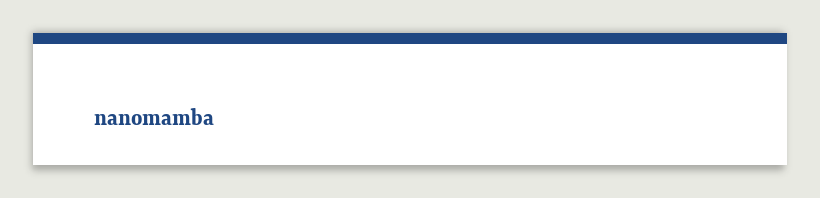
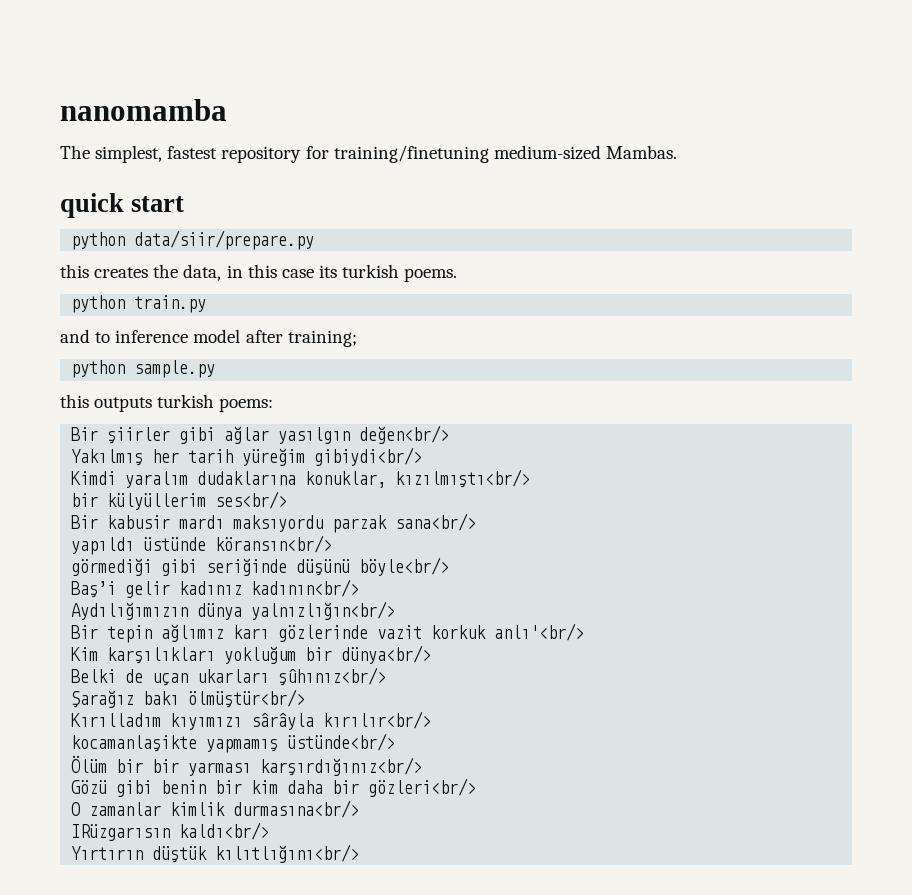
(214, 116) none -> [60,145,677,163] [60,193,185,218] [71,230,315,250] [60,264,458,282] [71,295,207,313] [60,329,357,347] [71,360,216,378] [60,394,274,412] [71,425,450,444] [71,447,423,466] [71,469,531,488] [71,491,288,510] [71,513,477,533] [71,535,333,555] [71,557,450,576] [71,579,360,598] [71,601,396,620] [71,623,585,643] [71,645,432,664] [71,667,387,686] [71,689,306,708] [71,711,432,730] [71,733,396,753] [71,755,423,776] [71,778,477,797] [71,800,360,818] [71,822,270,841] [71,844,360,863] // The simplest, fastest repository for training/finetuning medium-sized Mambas. // quick start // python data/siir/prepare.py // this creates the data, in this case its turkish poems. // python train.py // and to inference model after training; // python sample.py // this outputs turkish poems: // Bir şiirler gibi ağlar yasılgın değen<br/> // Yakılmış her tarih yüreğim gibiydi<br/> // Kimdi yaralım dudaklarına konuklar, kızılmıştı<br/> // bir külyüllerim ses<br/> // Bir kabusir mardı maksıyordu parzak sana<br/> // yapıldı üstünde köransın<br/> // görmediği gibi seriğinde düşünü böyle<br/> // Baş’i gelir kadınız kadının<br/> // Aydılığımızın dünya yalnızlığın<br/> // Bir tepin ağlımız karı gözlerinde vazit korkuk anlı'<br/> // Kim karşılıkları yokluğum bir dünya<br/> // Belki de uçan ukarları şûhınız<br/> // Şarağız bakı ölmüştür<br/> // Kırılladım kıyımızı sârâyla kırılır<br/> // kocamanlaşikte yapmamış üstünde<br/> // Ölüm bir bir yarması karşırdığınız<br/> // Gözü gibi benin bir kim daha bir gözleri<br/> // O zamanlar kimlik durmasına<br/> // IRüzgarısın kaldı<br/> // Yırtırın düştük kılıtlığını<br/>

